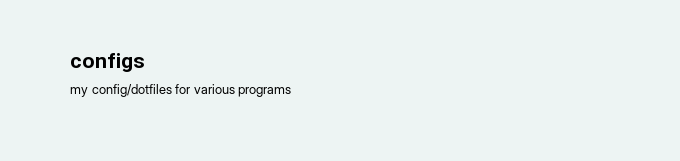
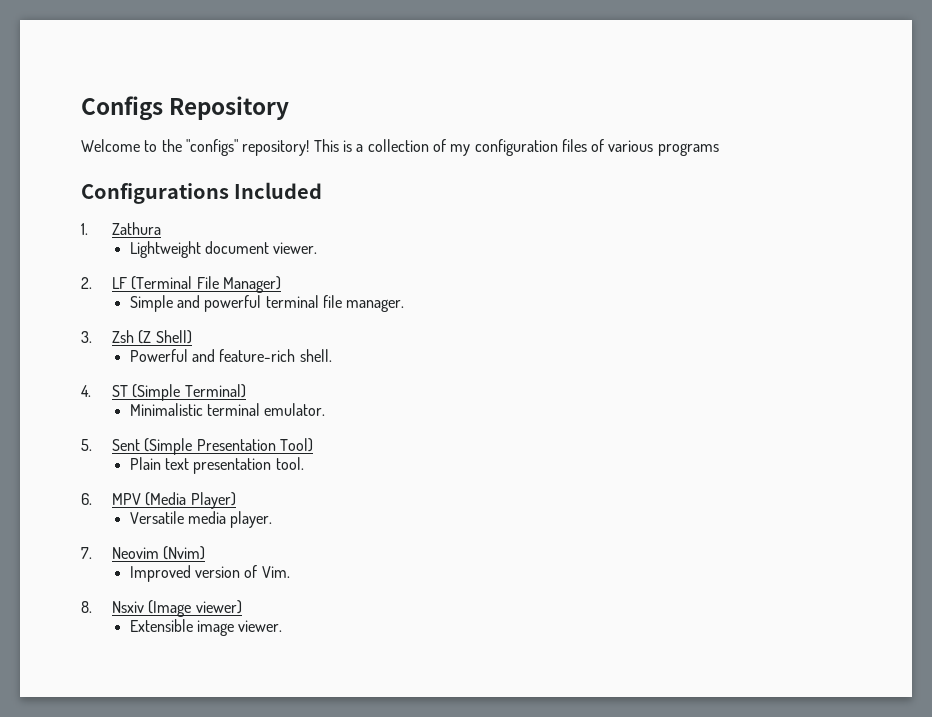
[70,53,145,72] [70,84,292,97] configs // my config/dotfiles for various programs -> [81,96,290,121] [81,139,719,156] [81,182,323,204] [81,222,162,235] [129,241,318,258] [81,276,281,293] [129,295,405,312] [81,330,192,344] [129,349,332,362] [81,384,246,401] [129,403,326,416] [81,438,313,455] [129,457,304,474] [81,492,236,509] [129,511,273,528] [81,546,206,560] [129,565,290,582] [81,600,242,617] [129,619,283,636] Configs Repository // Welcome to the "configs" repository! This is a collection of my configuration files of various programs // Configurations Included // 1. Zathura // Lightweight document viewer. // 2. LF (Terminal File Manager) // Simple and powerful terminal file manager. // 3. Zsh (Z Shell) // Powerful and feature-rich shell. // 4. ST (Simple Terminal) // Minimalistic terminal emulator. // 5. Sent (Simple Presentation Tool) // Plain text presentation tool. // 6. MPV (Media Player) // Versatile media player. // 7. Neovim (Nvim) // Improved version of Vim. // 8. Nsxiv (Image viewer) // Extensible image viewer.

